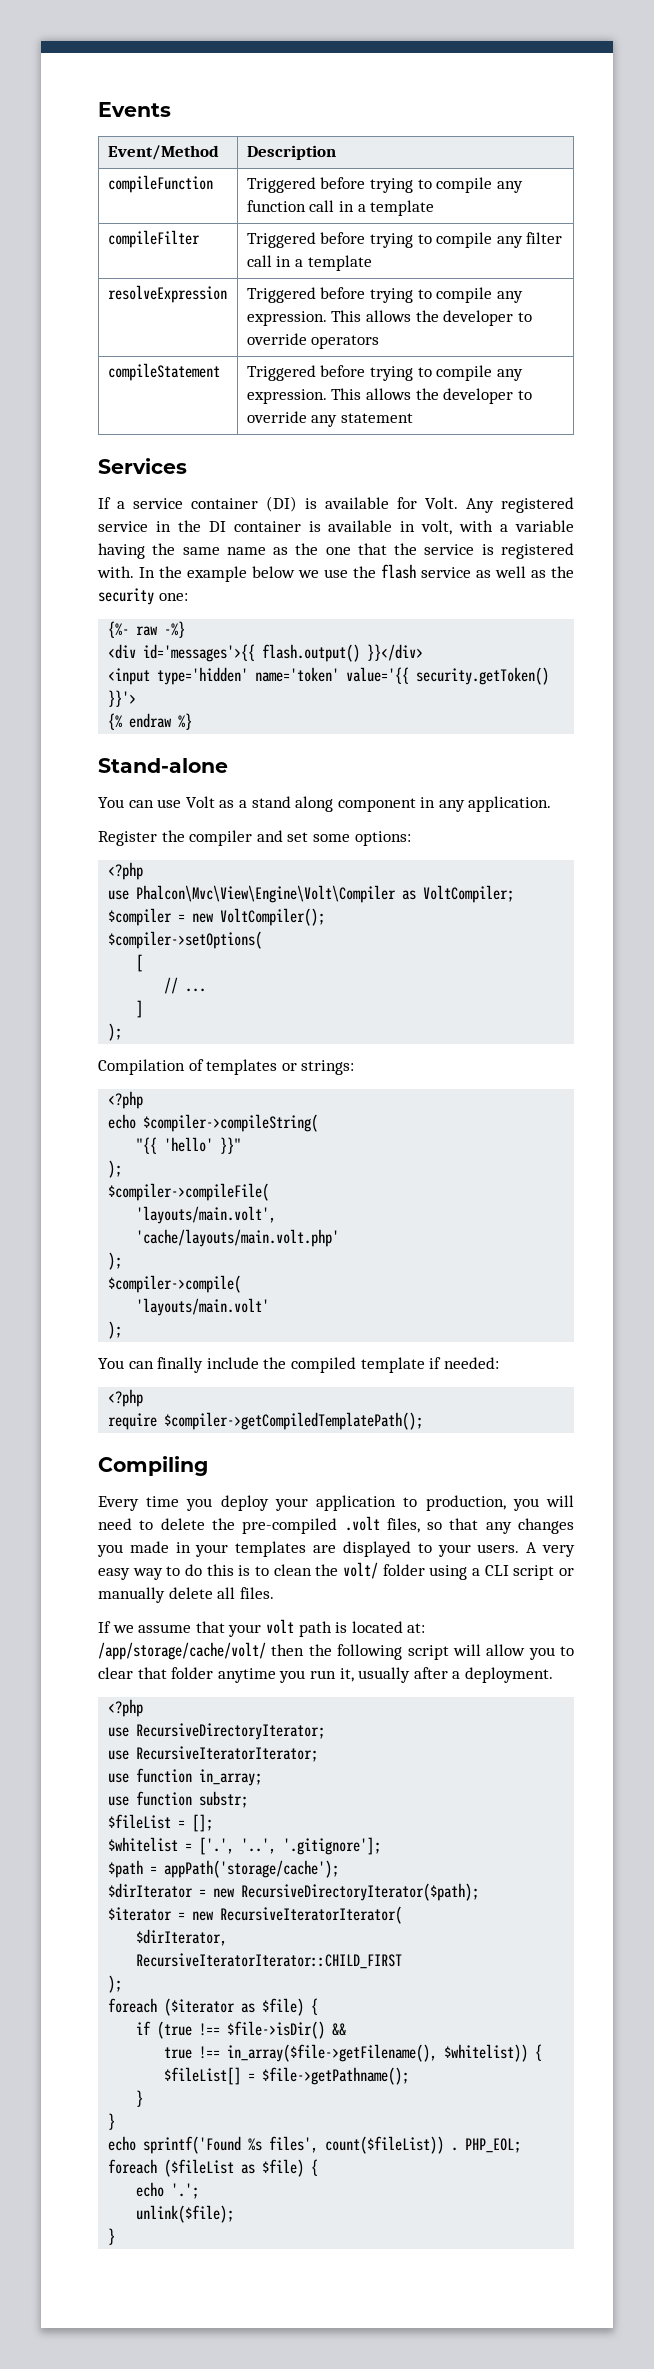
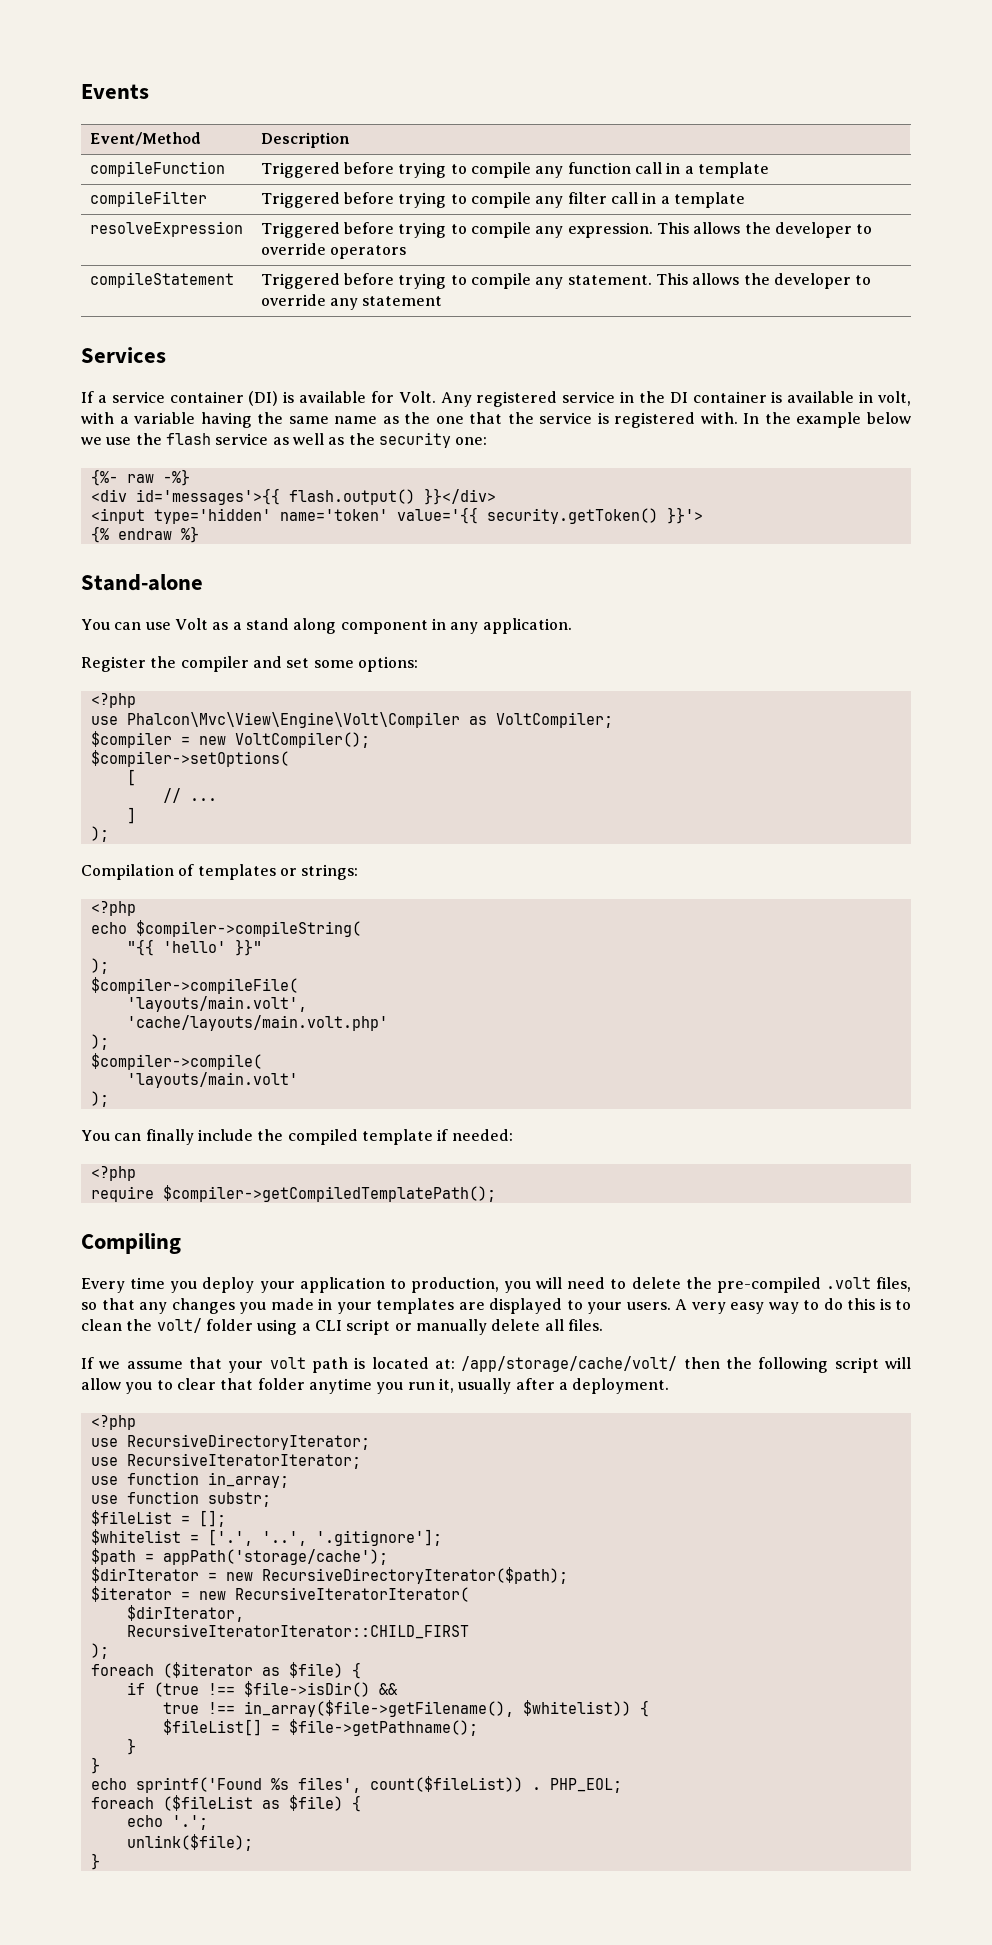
[246,389,327,404] expression. -> [567,275,652,285] statement.

